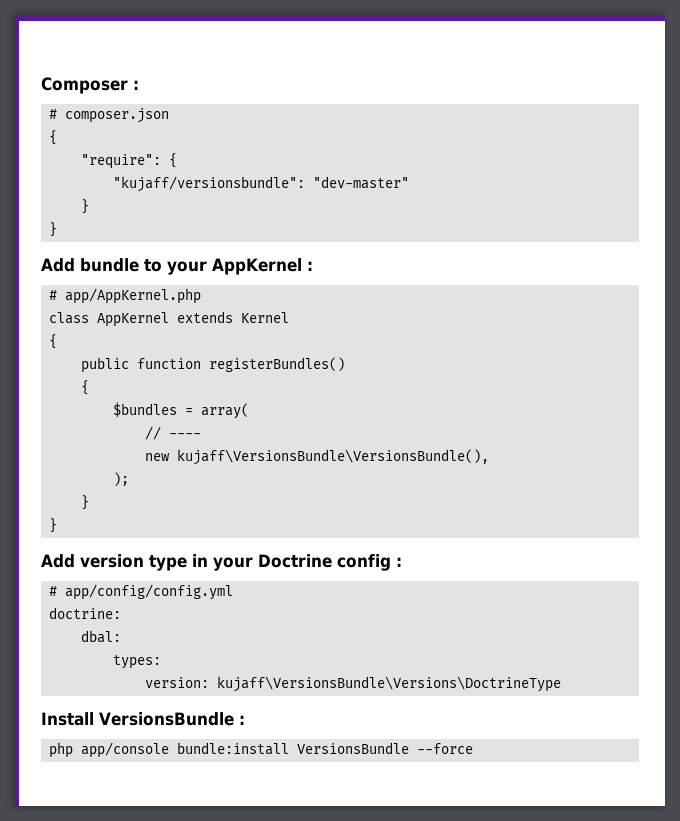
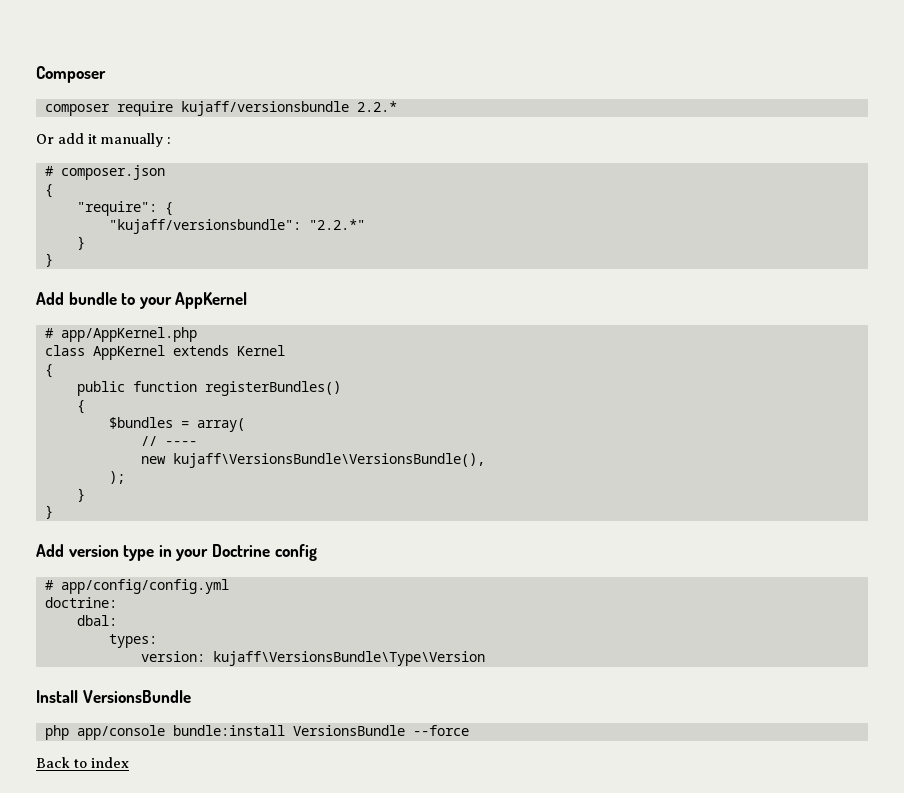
(128, 85) none -> [44,101,397,116] [36,133,163,147] // composer require kujaff/versionsbundle 2.2.* // Or add it manually
[312,176,409,189] "dev-master" -> [308,219,365,230] "2.2.*"
[307,261,313,271] : -> (248, 300) none
[396,557,402,567] : -> (317, 552) none
[216,676,561,692] kujaff\VersionsBundle\Versions\DoctrineType -> [212,651,485,666] kujaff\VersionsBundle\Type\Version
[238,715,245,725] : -> (191, 696) none
(473, 748) none -> [36,757,129,768] // Back to index

